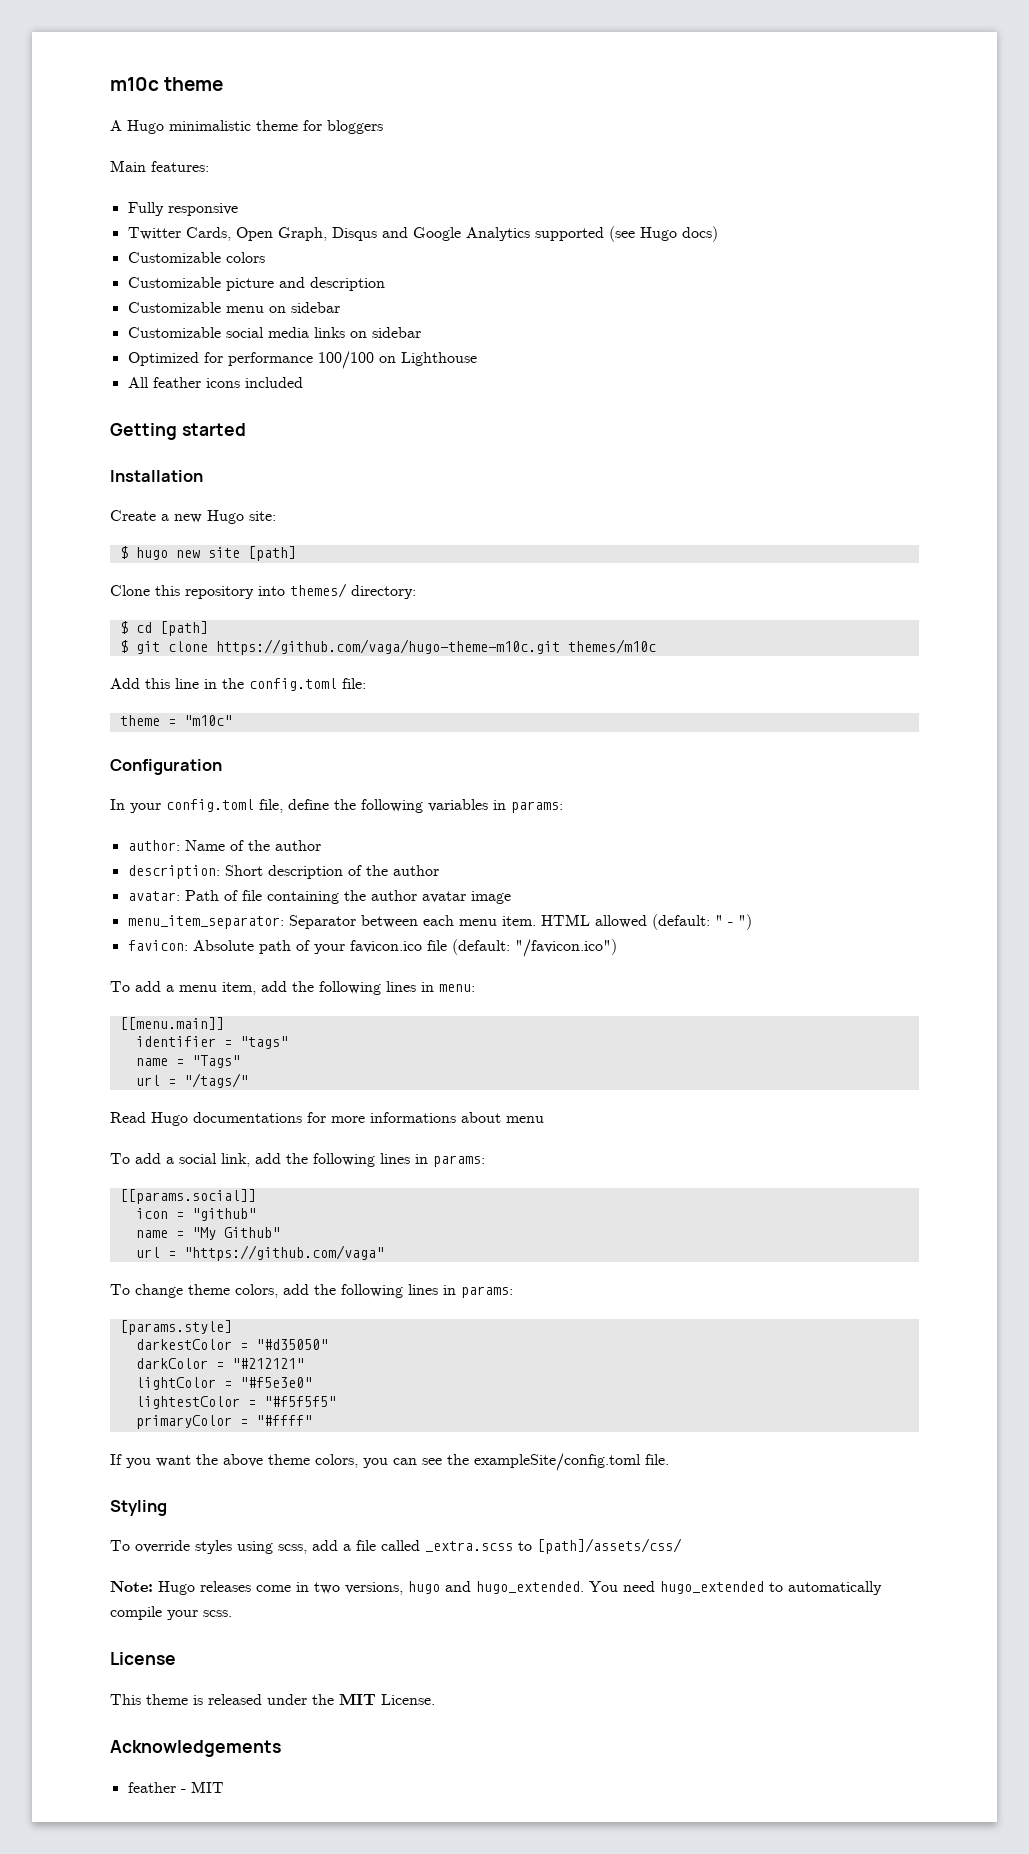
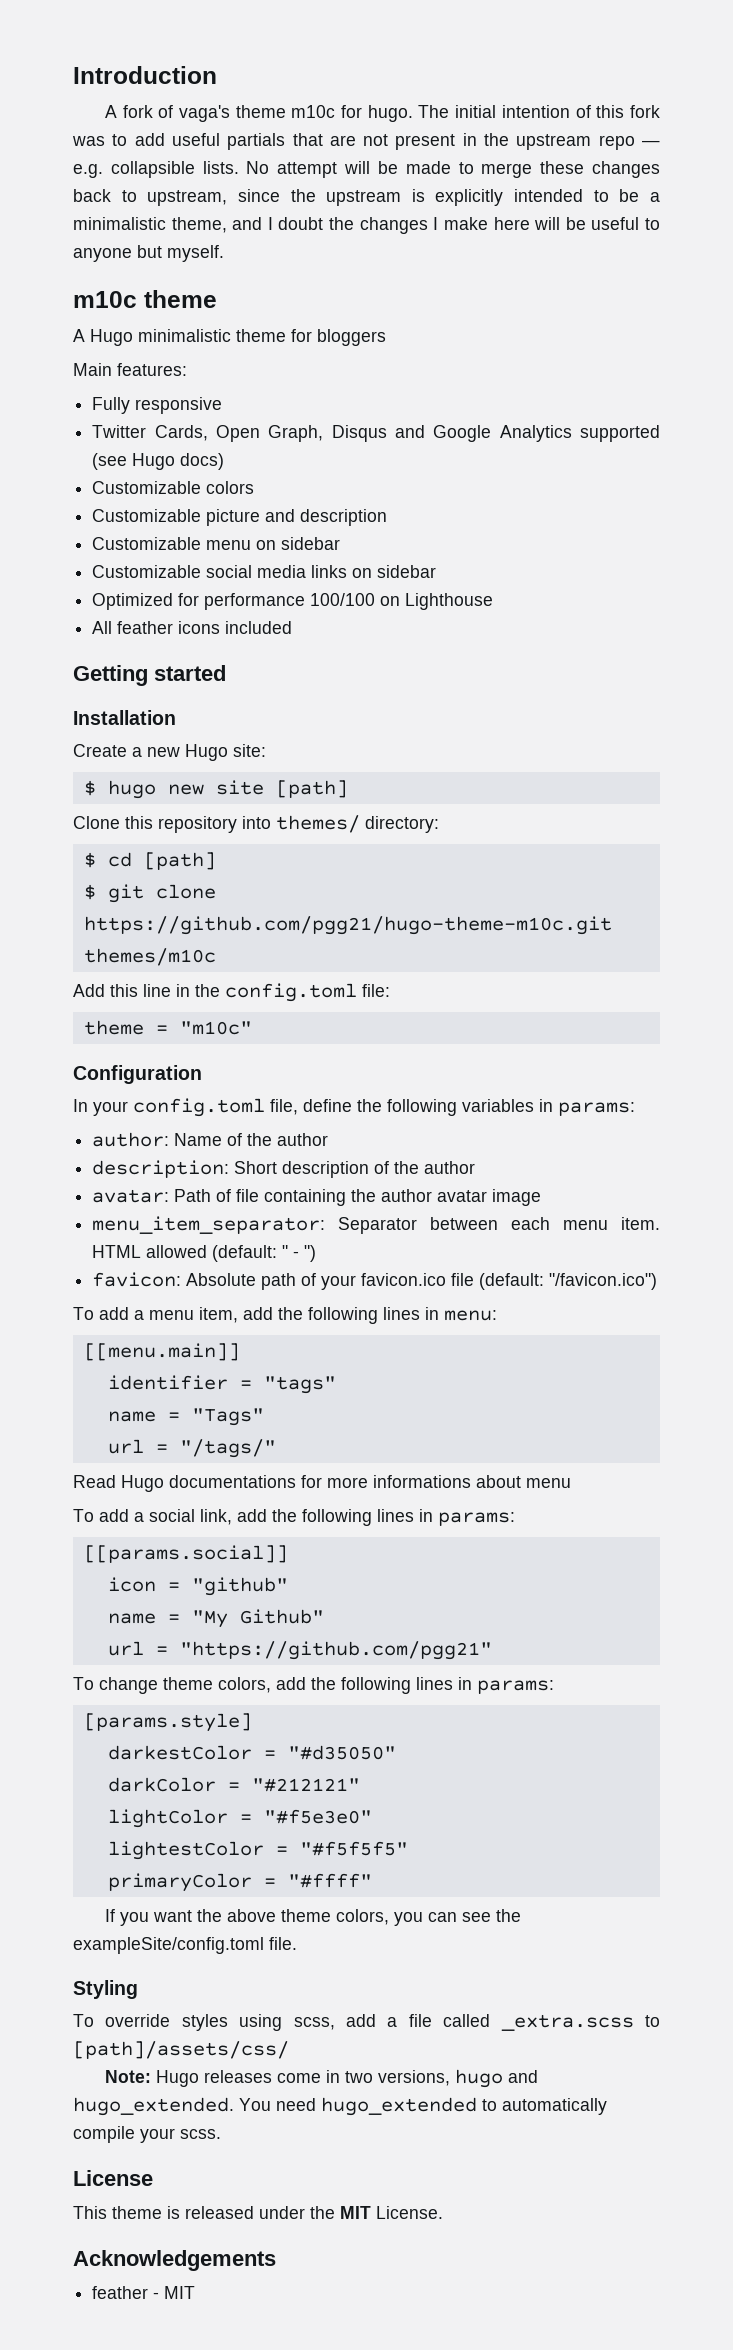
(110, 84) none -> [73,66,217,84] [104,105,660,122] [72,133,660,150] [73,161,660,178] [73,189,660,206] [73,217,661,234] [73,245,224,262] Introduction // A fork of vaga's theme m10c for hugo. The initial intention of this fork was to add useful partials that are not present in the upstream repo — e.g. collapsible lists. No attempt will be made to merge these changes back to upstream, since the upstream is explicitly intended to be a minimalistic theme, and I doubt the changes I make here will be useful to anyone but myself. //
[215,639,560,655] https://github.com/vaga/hugo-theme-m10c.git -> [83,916,612,935] https://github.com/pgg21/hugo-theme-m10c.git
[183,1245,384,1261] "https://github.com/vaga" -> [179,1641,492,1660] "https://github.com/pgg21"

